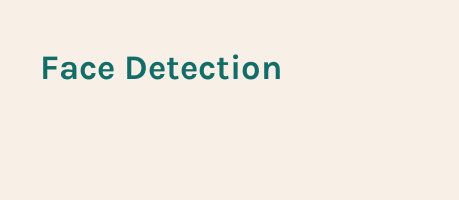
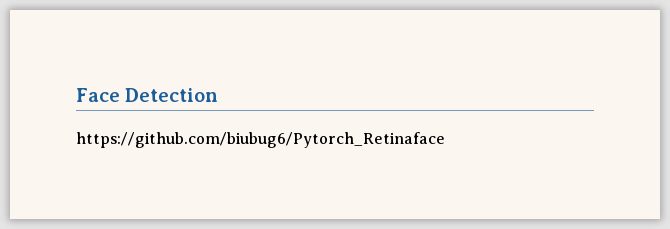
(284, 67) none -> [76,132,445,148] // https://github.com/biubug6/Pytorch_Retinaface

